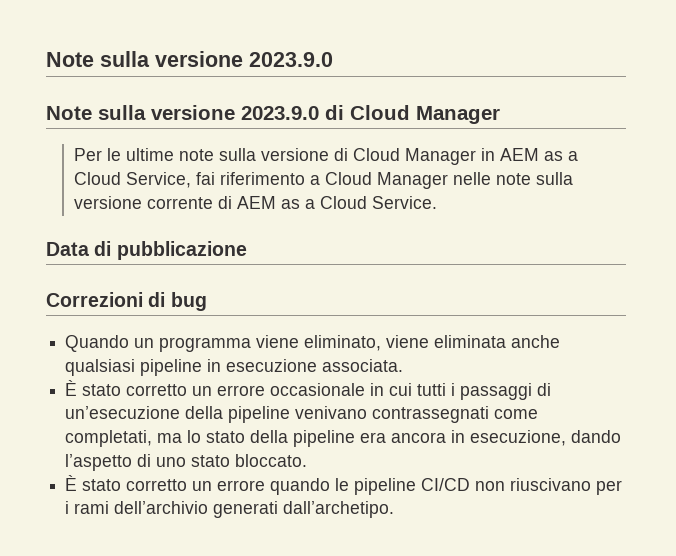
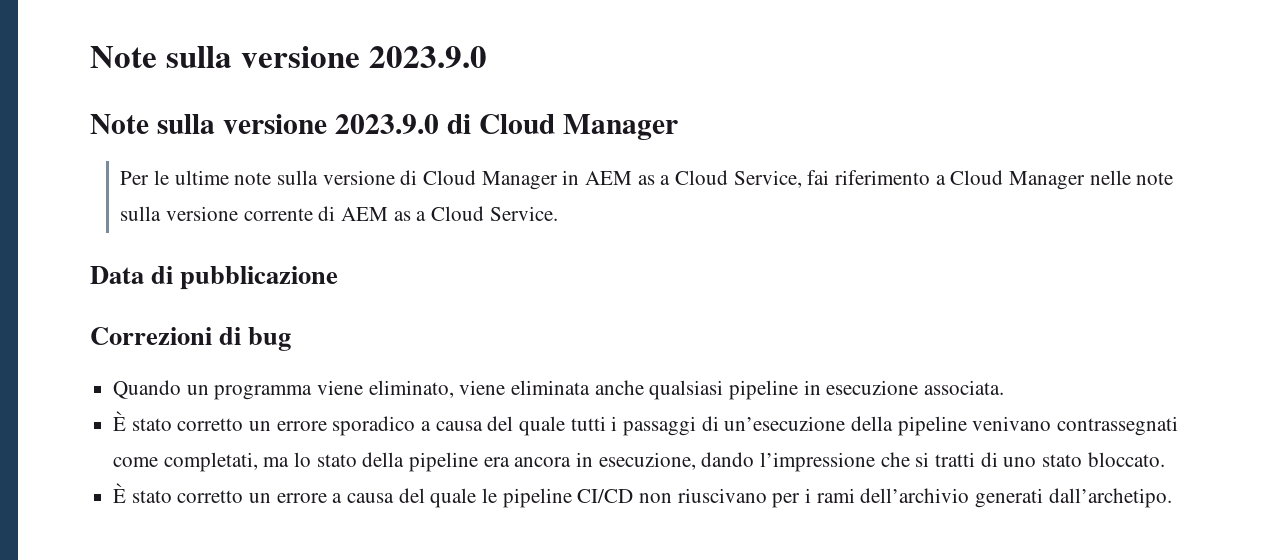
[270,383,413,396] occasionale in cui -> [332,416,566,436] sporadico a causa del quale
[65,454,133,471] l’aspetto -> [760,452,976,472] l’impressione che si tratti
[270,478,331,495] quando -> [332,488,477,508] a causa del quale

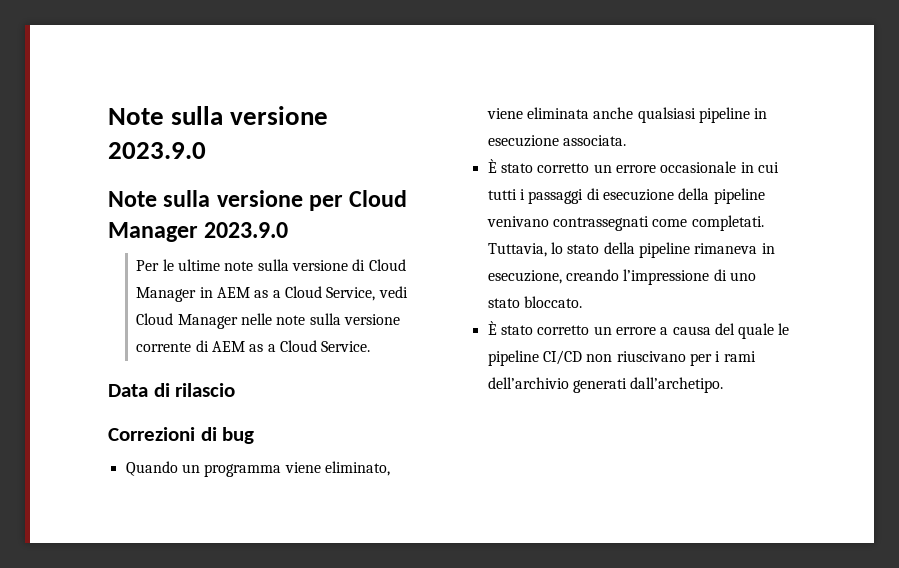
[334,114,678,140] 2023.9.0 di Cloud Manager -> [309,190,408,211] [108,222,289,242] per Cloud Manager 2023.9.0
[807,170,946,185] fai riferimento a -> [378,286,408,298] vedi
[180,266,339,290] pubblicazione -> [175,383,236,397] rilascio
[332,416,566,436] sporadico a causa del quale -> [660,161,779,173] occasionale in cui
[724,416,846,431] un’esecuzione -> [602,189,674,201] esecuzione
[163,452,290,472] completati, ma -> [691,215,764,231] [487,243,547,257] completati. Tuttavia,
[483,452,976,472] era ancora in esecuzione, dando l’impressione che si tratti -> [694,243,775,254] [487,269,710,285] rimaneva in esecuzione, creando l’impressione

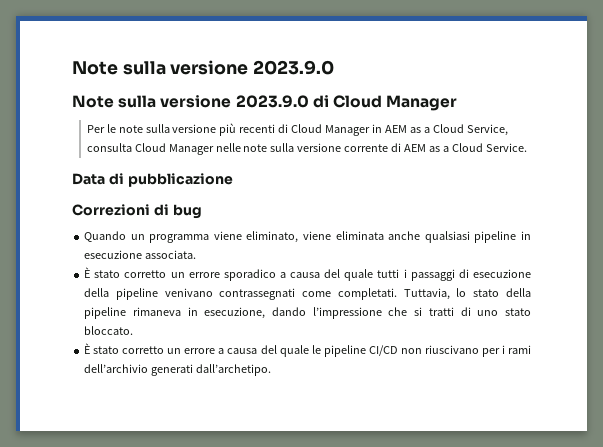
[309,190,408,211] [108,222,289,242] per Cloud Manager 2023.9.0 -> [235,95,458,111] 2023.9.0 di Cloud Manager
[178,259,349,271] ultime note sulla versione -> [118,123,276,136] note sulla versione più recenti
[378,286,408,298] vedi -> [86,143,132,152] consulta
[175,383,236,397] rilascio -> [127,173,233,187] pubblicazione
[660,161,779,173] occasionale in cui -> [223,269,374,281] sporadico a causa del quale
[565,269,710,285] creando l’impressione -> [271,307,454,319] dando l’impressione che si tratti

